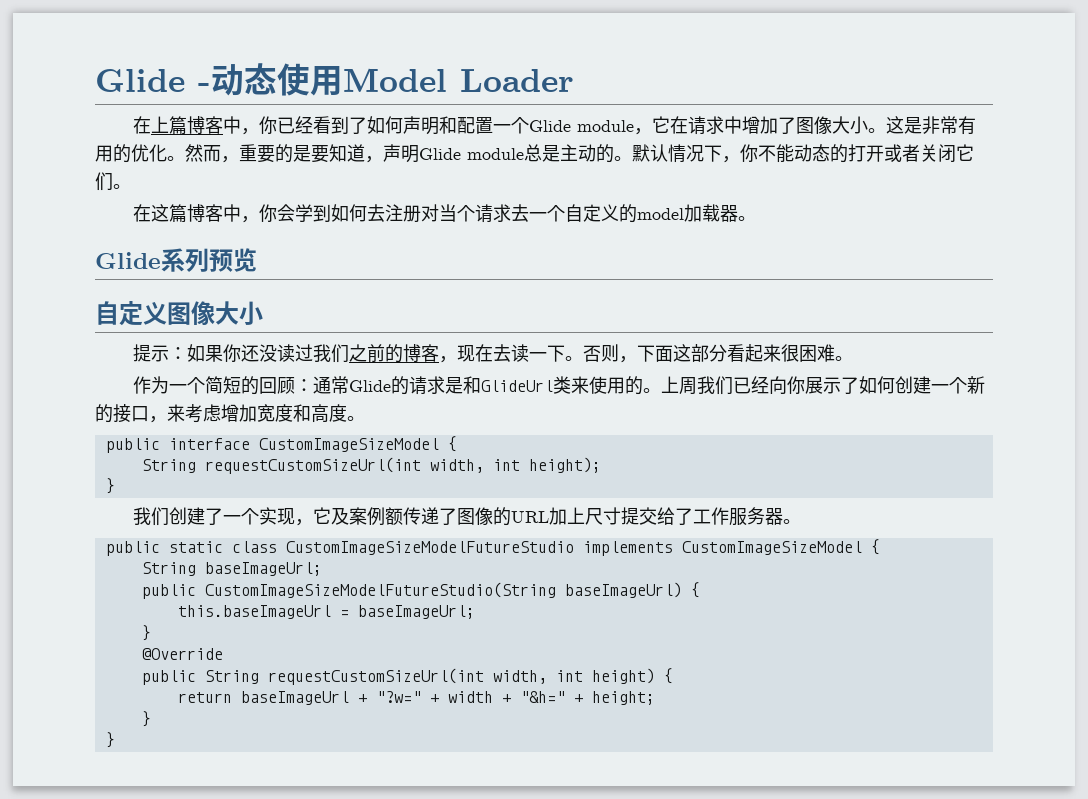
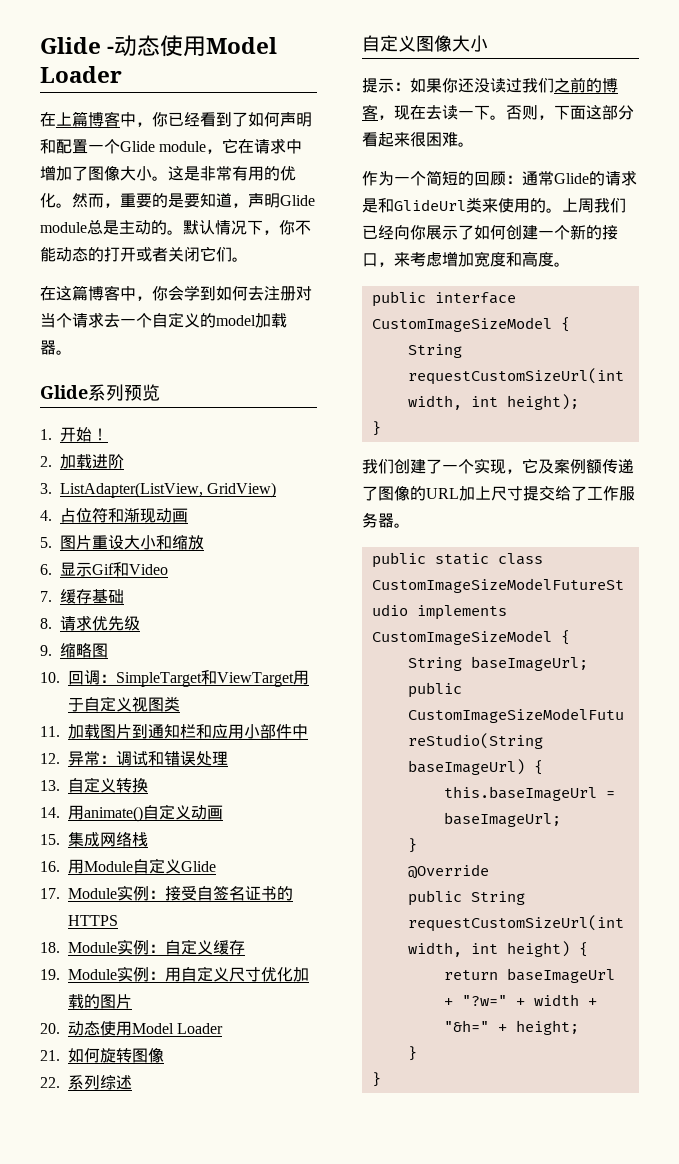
(257, 260) none -> [40,427,108,442] [40,454,124,469] [40,482,277,498] [40,507,188,523] [40,535,204,550] [40,562,168,577] [40,589,124,604] [40,615,140,631] [40,643,108,658] [40,670,309,687] [68,696,180,712] [40,724,308,739] [40,751,228,766] [40,777,148,793] [40,804,223,822] [40,832,148,847] [40,858,216,874] [40,885,293,901] [68,915,118,926] [40,939,245,955] [40,966,309,982] [68,994,132,1009] [40,1021,224,1036] [40,1048,164,1063] [40,1074,132,1090] // 1.开始！ // 2.加载进阶 // 3. ListAdapter(ListView, GridView) // 4.占位符和渐现动画 // 5.图片重设大小和缩放 // 6.显示Gif和Video // 7.缓存基础 // 8.请求优先级 // 9.缩略图 // 10.回调：SimpleTarget和ViewTarget用于自定义视图类 // 11.加载图片到通知栏和应用小部件中 // 12.异常：调试和错误处理 // 13.自定义转换 // 14.用animate()自定义动画 // 15.集成网络栈 // 16.用Module自定义Glide // 17. Module实例：接受自签名证书的HTTPS // 18. Module实例：自定义缓存 // 19. Module实例：用自定义尺寸优化加载的图片 // 20.动态使用Model Loader // 21.如何旋转图像 // 22.系列综述

